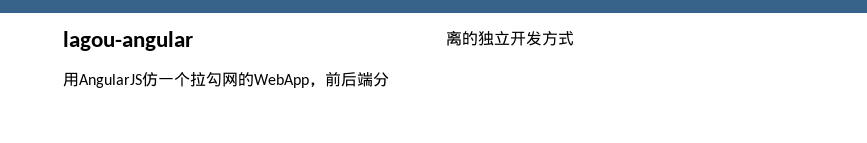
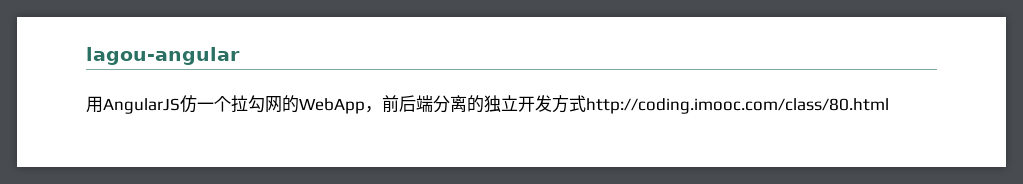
(574, 38) none -> [586,98,889,114] http://coding.imooc.com/class/80.html

